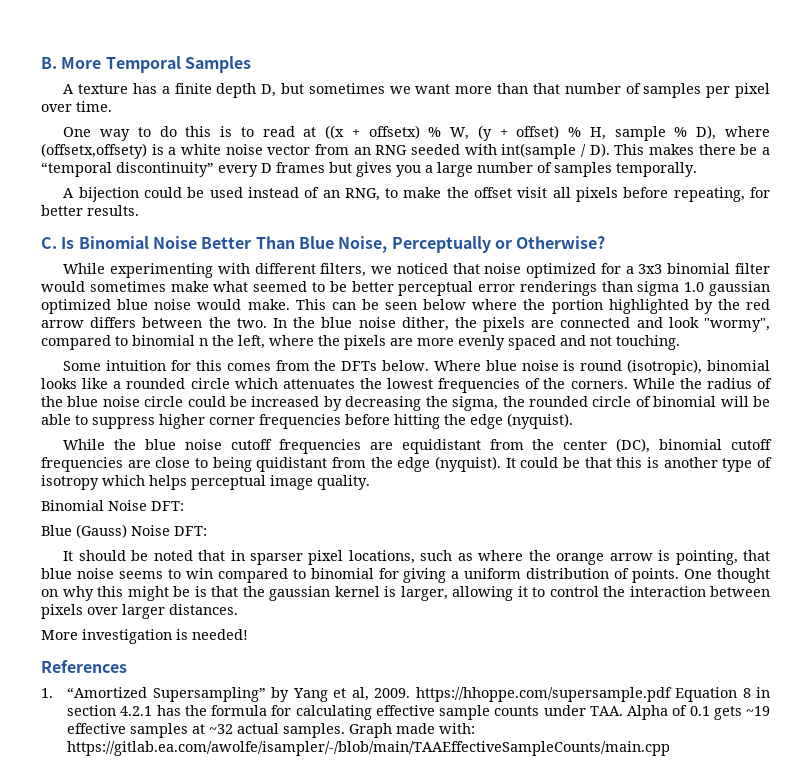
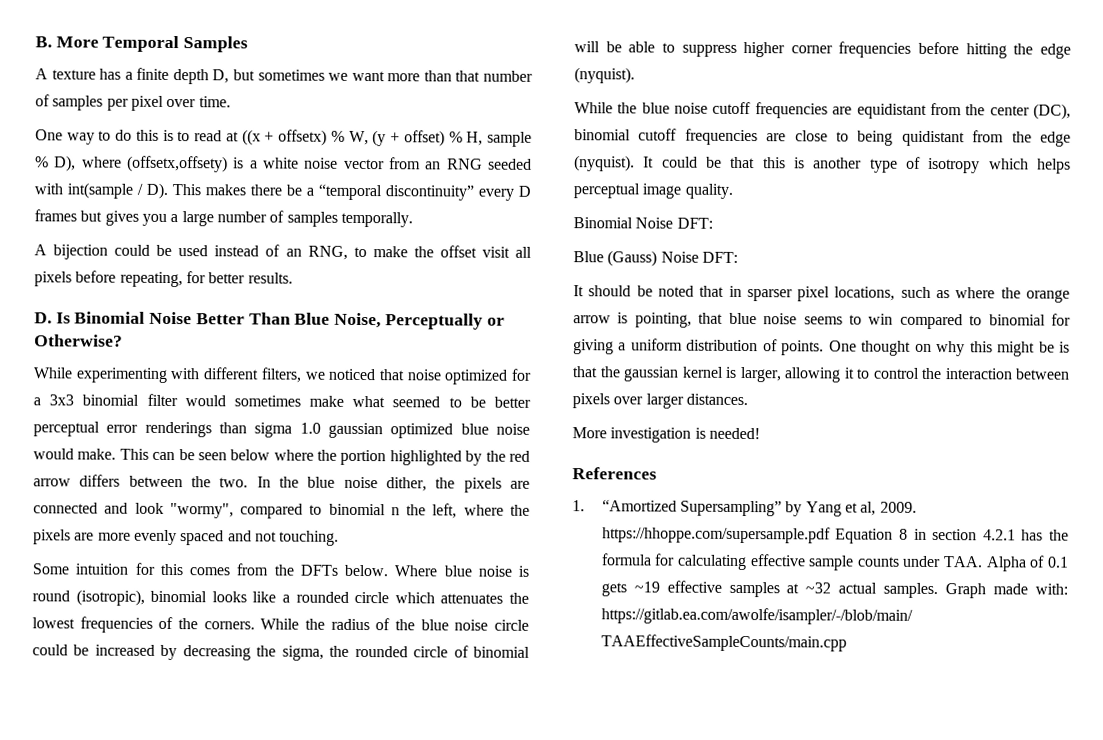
[41,237,57,249] C. -> [34,312,52,324] D.

